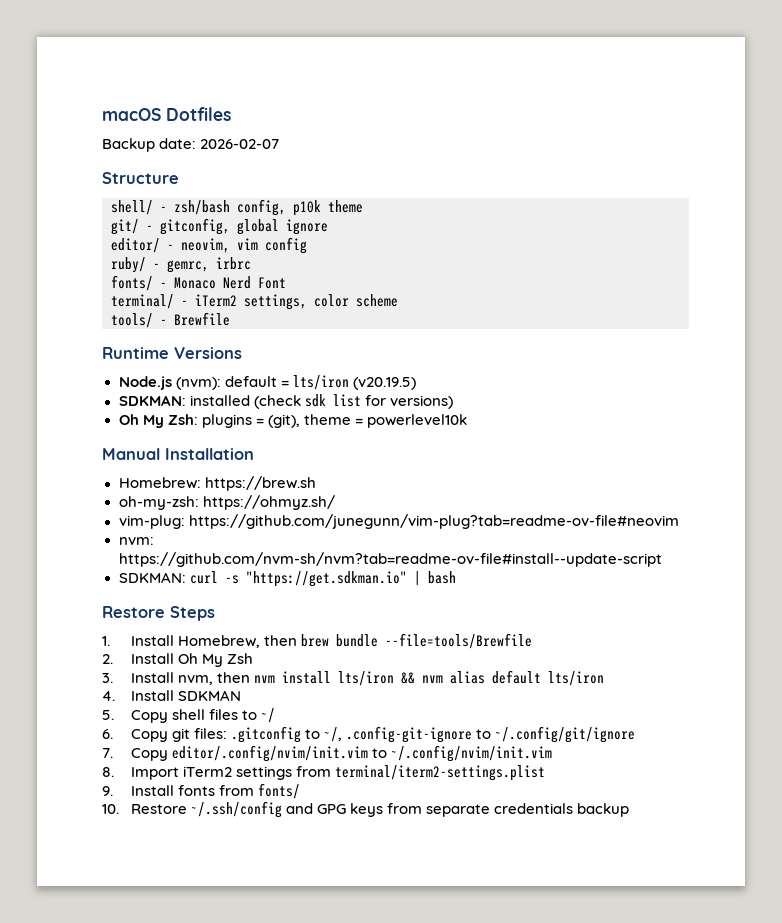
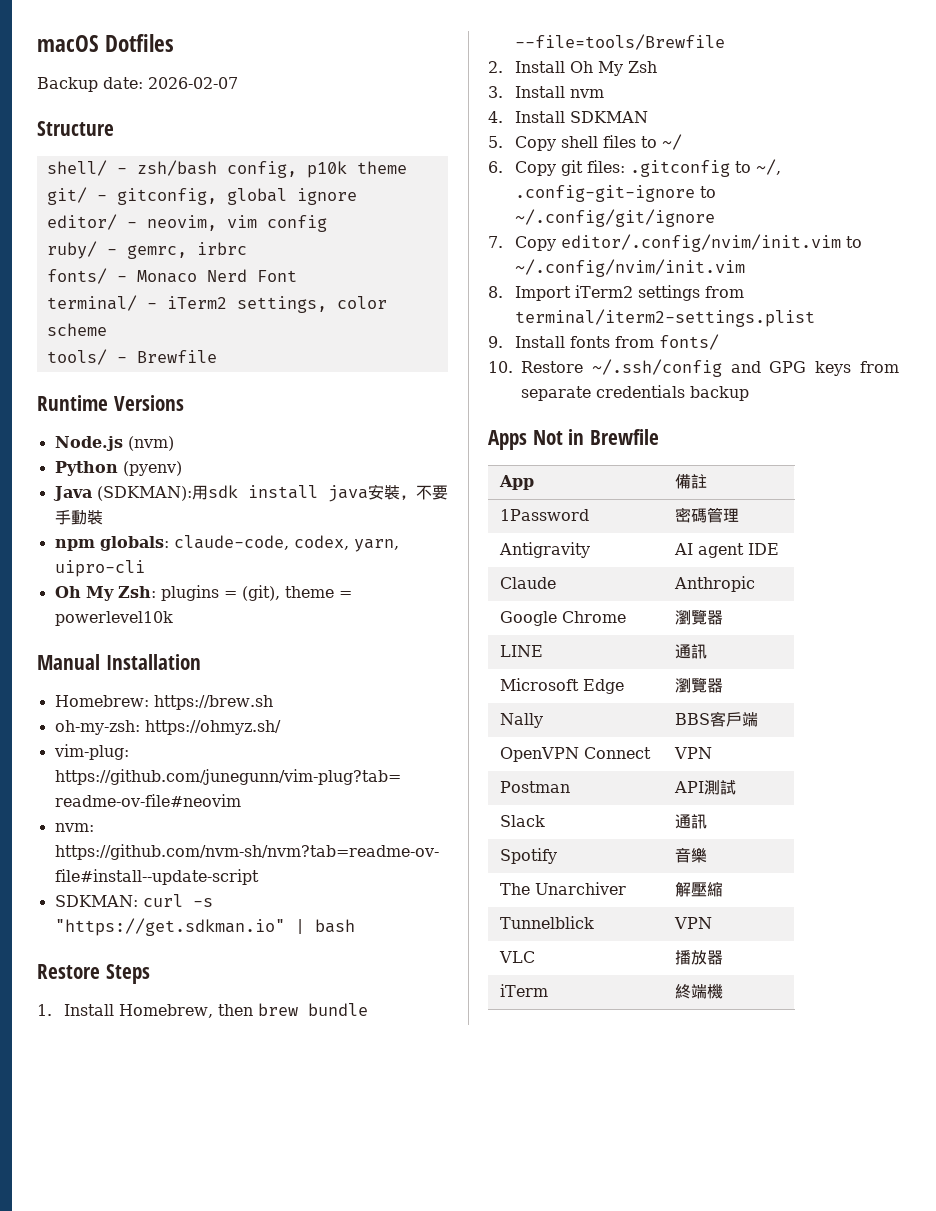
[175,375,416,390] [118,394,453,409] (nvm): default = lts/iron (v20.19.5) // SDKMAN: installed (check sdk list for versions) -> [127,436,174,451] [54,461,182,476] [52,484,448,502] [54,510,103,525] [54,535,399,552] [54,560,145,577] (nvm) // Python (pyenv) // Java (SDKMAN):用sdk install java安裝，不要手動裝 // npm globals: claude-code, codex, yarn, uipro-cli
[177,670,604,686] nvm, then nvm install lts/iron && nvm alias default lts/iron -> [570,89,605,98] nvm
(629, 810) none -> [488,429,659,450] [499,475,535,490] [675,474,708,489] [500,509,590,521] [675,507,740,523] [499,542,591,558] [674,543,780,558] [500,577,557,589] [674,576,756,592] [500,611,627,626] [675,609,724,625] [500,645,544,657] [675,644,708,659] [500,678,625,694] [675,677,724,693] [500,713,544,728] [675,711,759,727] [500,747,652,762] [674,747,713,759] [500,781,571,793] [674,780,737,795] [500,815,546,827] [675,814,708,829] [500,848,558,864] [675,847,708,863] [500,882,627,895] [675,882,724,897] [500,916,595,929] [674,917,713,929] [499,951,536,963] [675,950,724,965] [500,984,549,997] [675,983,724,999] // Apps Not in Brewfile // App | 備註 // 1Password | 密碼管理 // Antigravity | AI agent IDE // Claude | Anthropic // Google Chrome | 瀏覽器 // LINE | 通訊 // Microsoft Edge | 瀏覽器 // Nally | BBS客戶端 // OpenVPN Connect | VPN // Postman | API測試 // Slack | 通訊 // Spotify | 音樂 // The Unarchiver | 解壓縮 // Tunnelblick | VPN // VLC | 播放器 // iTerm | 終端機

